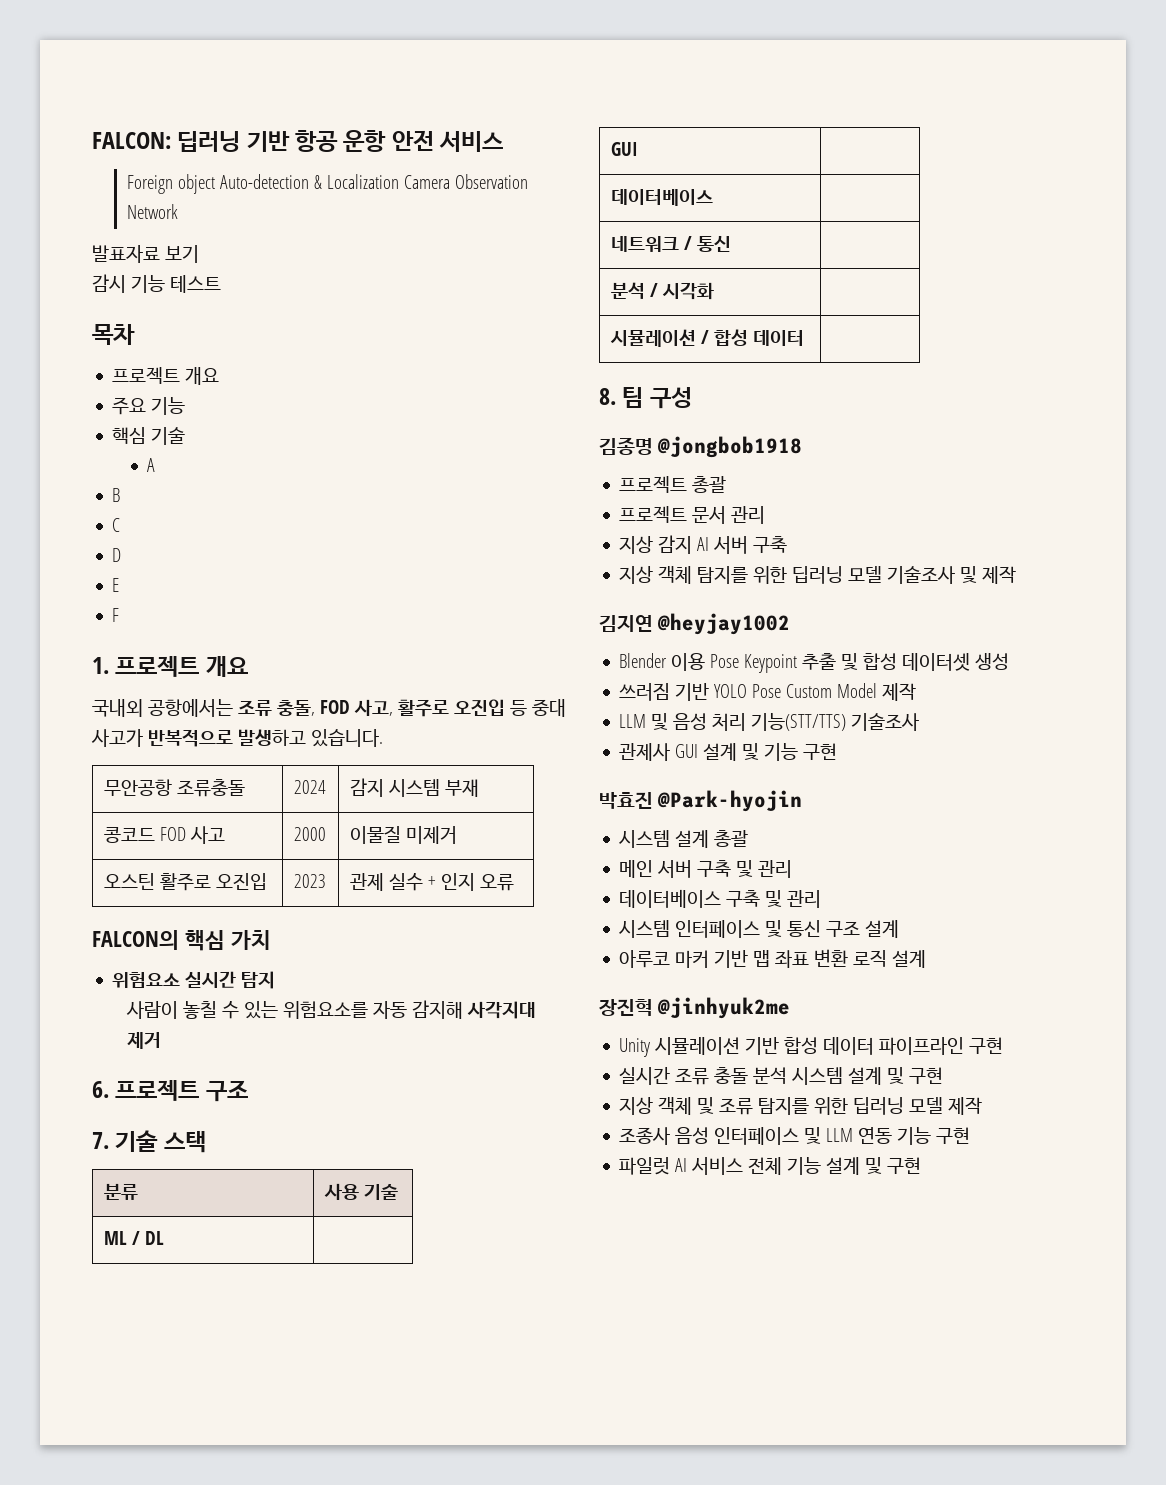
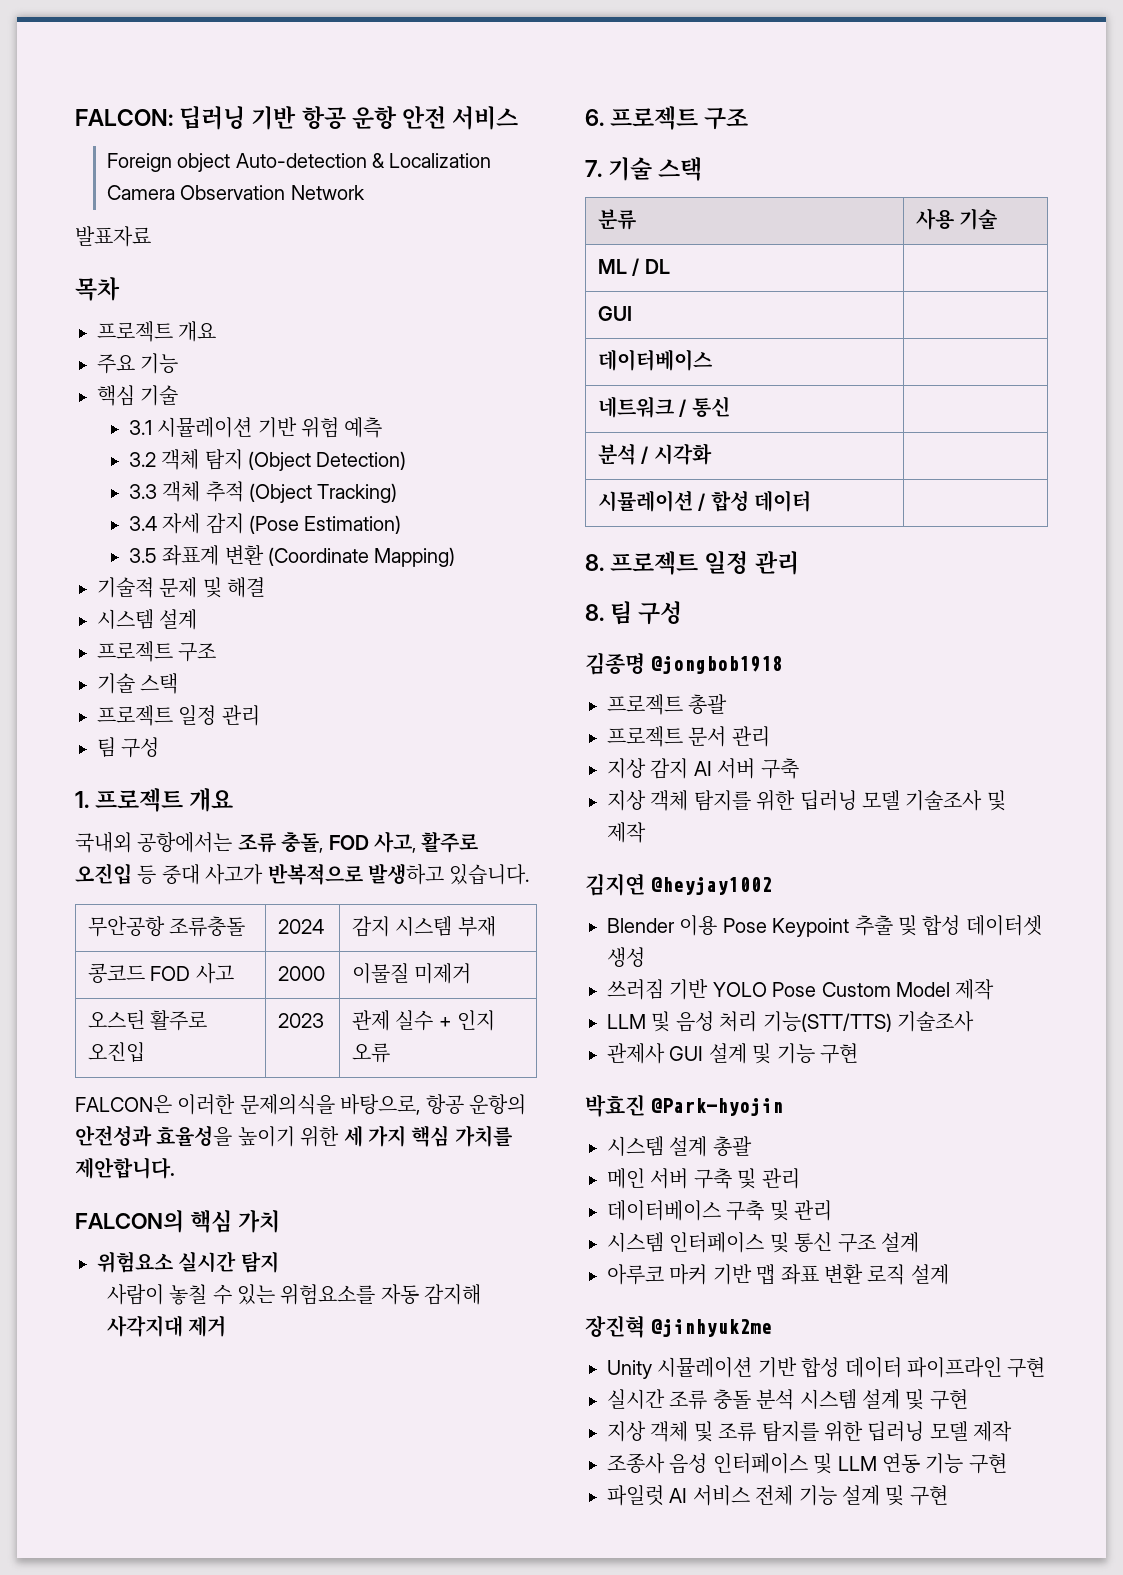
[164,245,199,263] [92,274,221,293] 보기 // 감시 기능 테스트 -> (151, 236) none
[147,458,156,472] [112,488,121,502] [112,518,121,532] [112,548,122,562] [112,578,120,592] [112,608,120,622] A // B // C // D // E // F -> [128,417,383,438] [128,449,407,471] [128,481,398,503] [128,513,402,534] [128,545,456,567] [97,577,266,598] [97,609,198,630] [97,641,217,662] [97,673,179,694] [97,705,260,726] [97,737,160,758] 3.1 시뮬레이션 기반 위험 예측 // 3.2 객체 탐지 (Object Detection) // 3.3 객체 추적 (Object Tracking) // 3.4 자세 감지 (Pose Estimation) // 3.5 좌표계 변환 (Coordinate Mapping) // 기술적 문제 및 해결 // 시스템 설계 // 프로젝트 구조 // 기술 스택 // 프로젝트 일정 관리 // 팀 구성
(514, 882) none -> [75,1094,526,1115] [75,1125,512,1147] [75,1157,175,1179] // FALCON은 이러한 문제의식을 바탕으로, 항공 운항의 안전성과 효율성을 높이기 위한 세 가지 핵심 가치를 제안합니다.
(804, 338) none -> [585,550,799,575] // 8. 프로젝트 일정 관리

